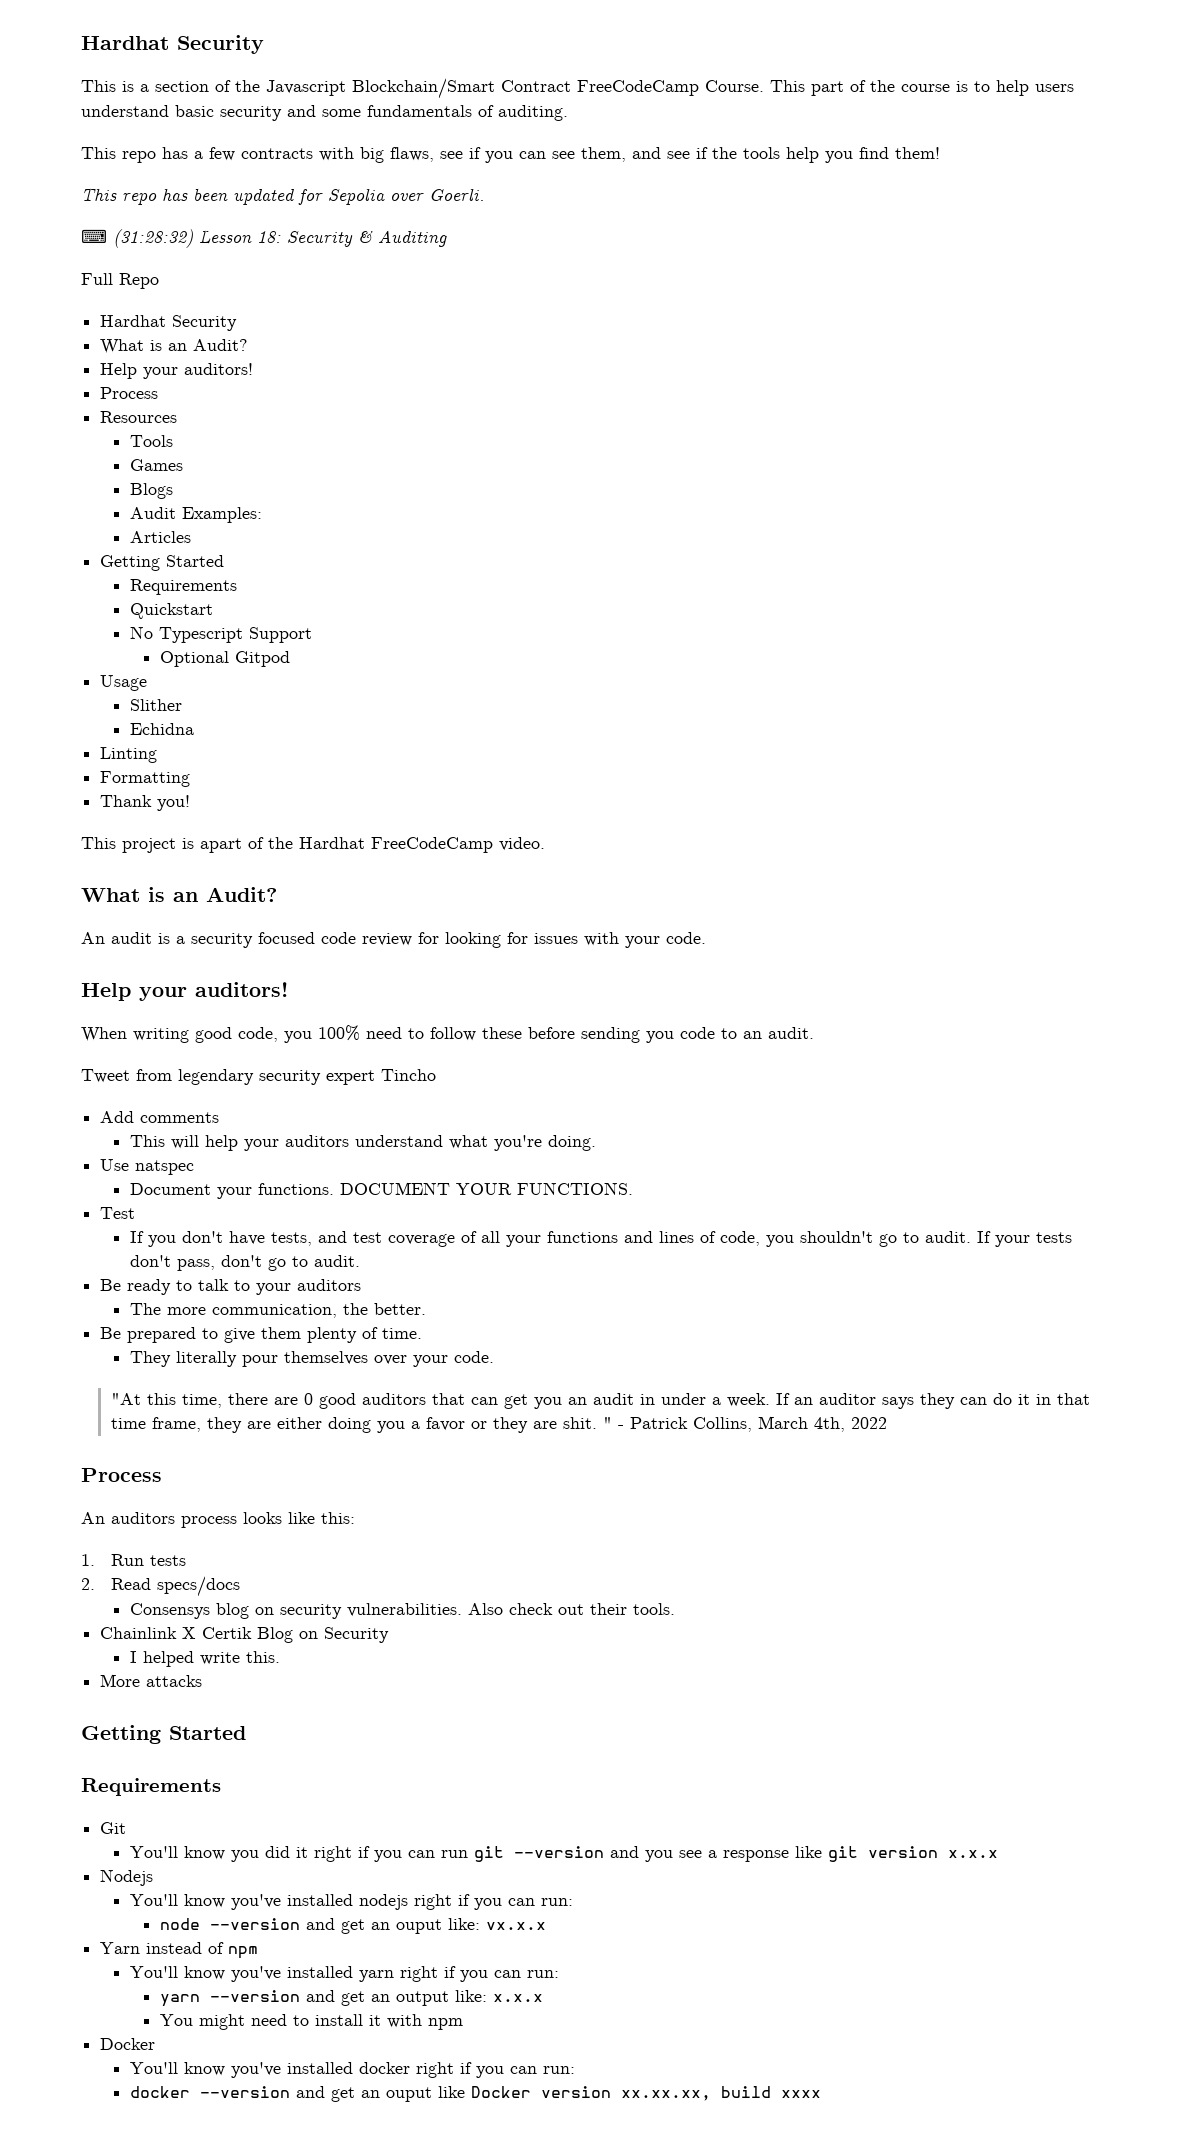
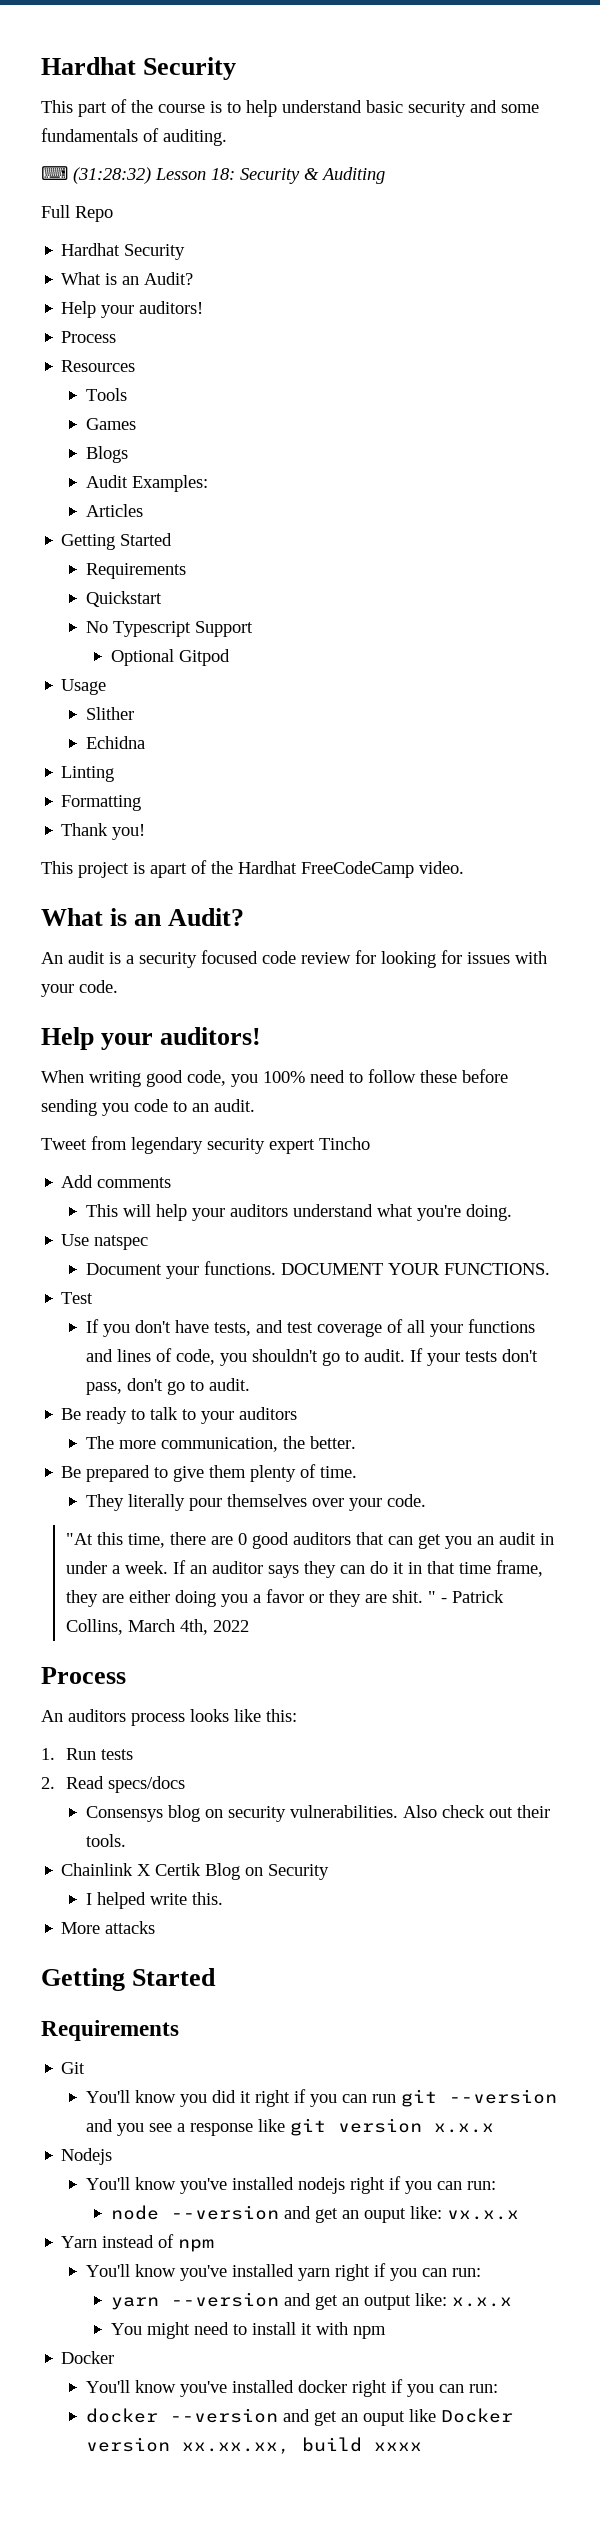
[122,78,805,99] is a section of the Javascript Blockchain/Smart Contract FreeCodeCamp Course. This -> (73, 106) none
[1035,84,1074,92] users -> (277, 108) none
[81,147,940,163] [81,188,485,205] // This repo has a few contracts with big flaws, see if you can see them, and see if the tools help you find them! // This repo has been updated for Sepolia over Goerli. -> (227, 137) none

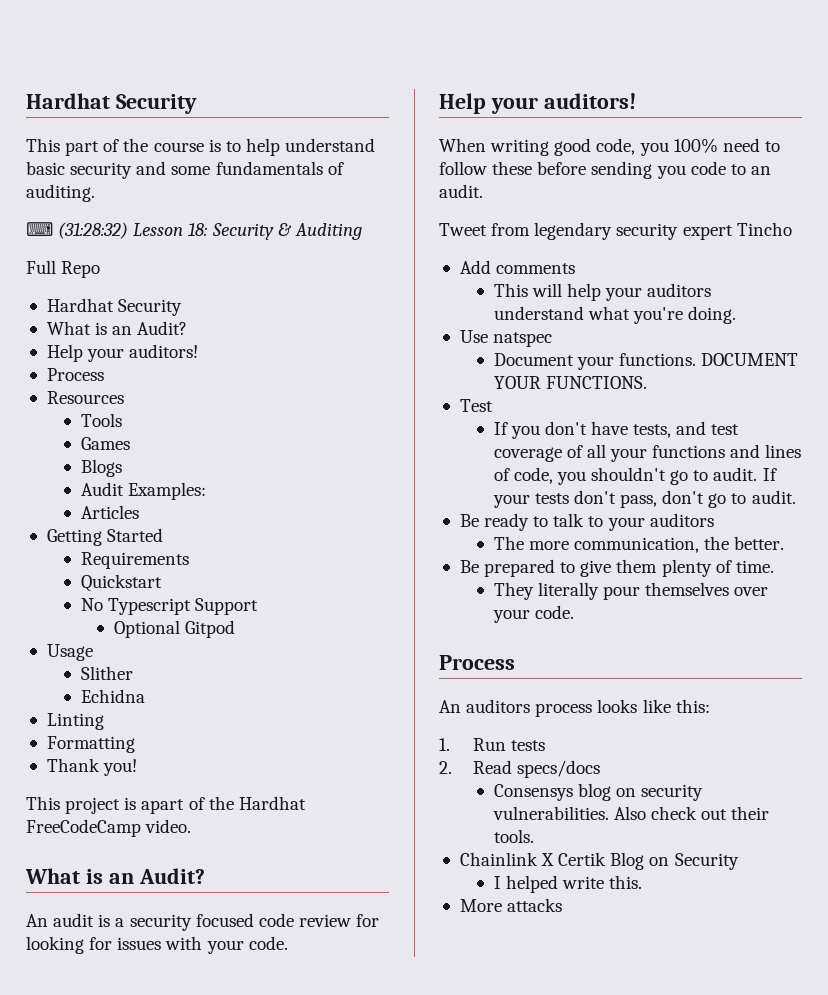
[65,1532,554,1549] [65,1560,543,1578] [65,1589,504,1607] [65,1619,249,1635] // "At this time, there are 0 good auditors that can get you an audit in under a week. If an auditor says they can do it in that time frame, they are either doing you a favor or they are shit. " - Patrick Collins, March 4th, 2022 -> (574, 612) none
[41,1968,217,1991] [41,2020,179,2041] [61,2062,86,2074] [86,2089,558,2107] [86,2118,495,2136] [61,2148,113,2165] [86,2176,497,2194] [110,2205,519,2223] [61,2234,215,2252] [86,2263,482,2281] [110,2292,512,2310] [110,2322,386,2339] [61,2351,115,2364] [86,2379,499,2397] [86,2408,514,2426] [86,2437,423,2454] // Getting Started // Requirements // Git // You'll know you did it right if you can run git --version and you see a response like git version x.x.x // Nodejs // You'll know you've installed nodejs right if you can run: // node --version and get an ouput like: vx.x.x // Yarn instead of npm // You'll know you've installed yarn right if you can run: // yarn --version and get an output like: x.x.x // You might need to install it with npm // Docker // You'll know you've installed docker right if you can run: // docker --version and get an ouput like Docker version xx.xx.xx, build xxxx -> (563, 905) none

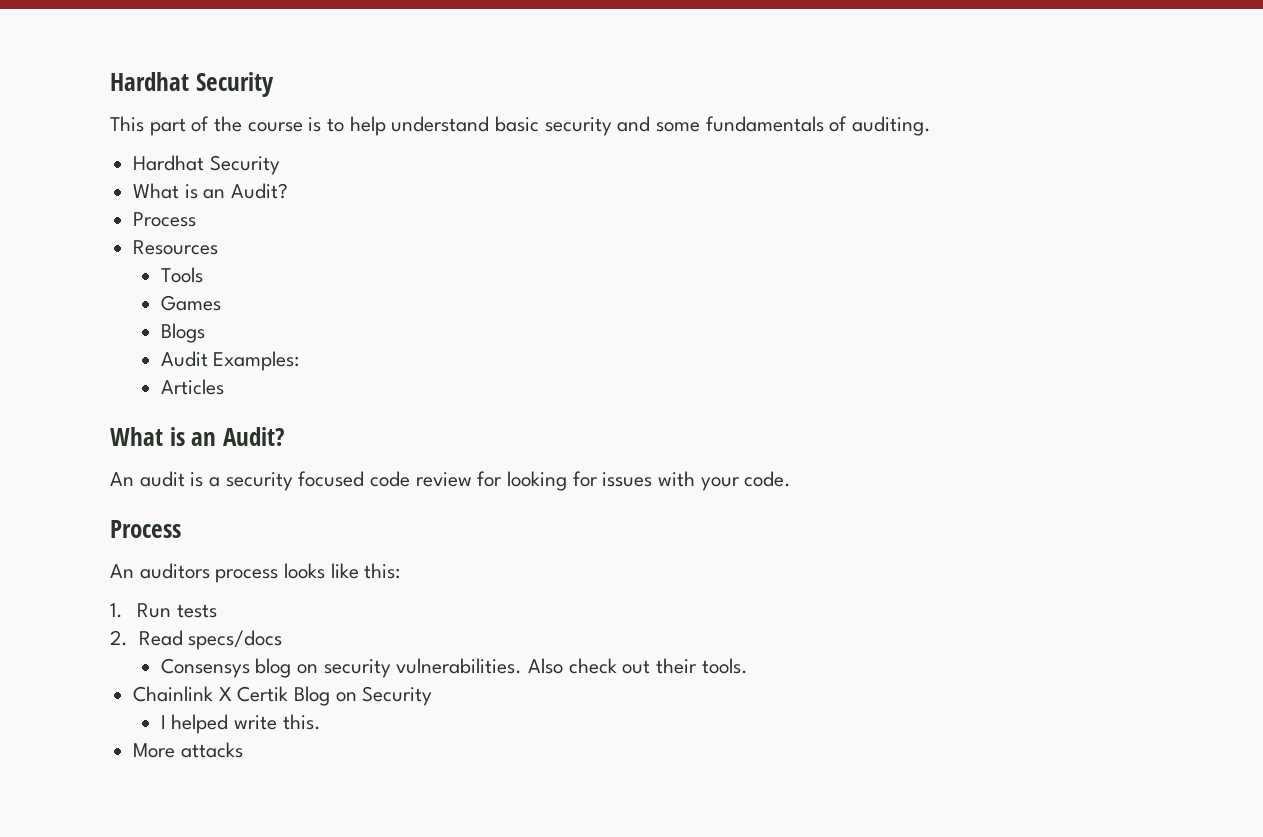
[26,222,362,240] [26,260,101,278] // ⌨ (31:28:32) Lesson 18: Security & Auditing // Full Repo -> (932, 126) none
[46,344,199,362] // Help your auditors! -> (289, 191) none
[46,528,164,546] [80,552,189,569] [80,574,162,592] [80,598,258,615] [114,620,236,638] [46,644,93,661] [80,666,133,680] [80,689,145,703] [46,713,104,730] [46,736,135,753] [46,758,138,776] [26,796,306,814] [26,819,192,837] // Getting Started // Requirements // Quickstart // No Typescript Support // Optional Gitpod // Usage // Slither // Echidna // Linting // Formatting // Thank you! // This project is apart of the Hardhat FreeCodeCamp video. -> (224, 387) none
[439,93,636,114] [439,138,780,156] [439,161,771,179] [439,184,483,198] [439,222,792,240] [459,260,576,274] [493,283,712,301] [493,306,737,324] [459,330,553,347] [493,353,799,370] [493,376,647,389] [459,399,493,412] [493,421,740,439] [493,444,802,462] [493,467,777,485] [492,490,796,508] [459,513,714,531] [493,536,785,553] [459,559,774,577] [493,582,769,600] [492,605,574,623] // Help your auditors! // When writing good code, you 100% need to follow these before sending you code to an audit. // Tweet from legendary security expert Tincho // Add comments // This will help your auditors understand what you're doing. // Use natspec // Document your functions. DOCUMENT YOUR FUNCTIONS. // Test // If you don't have tests, and test coverage of all your functions and lines of code, you shouldn't go to audit. If your tests don't pass, don't go to audit. // Be ready to talk to your auditors // The more communication, the better. // Be prepared to give them plenty of time. // They literally pour themselves over your code. -> (792, 479) none

